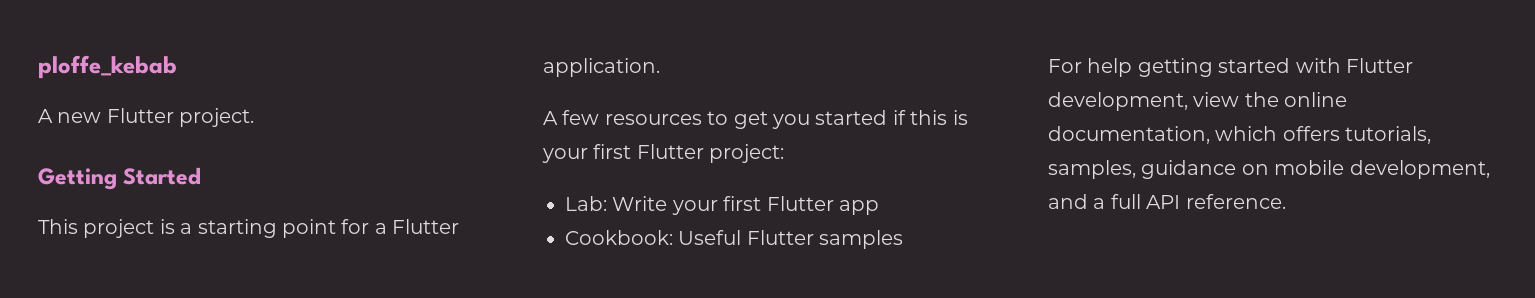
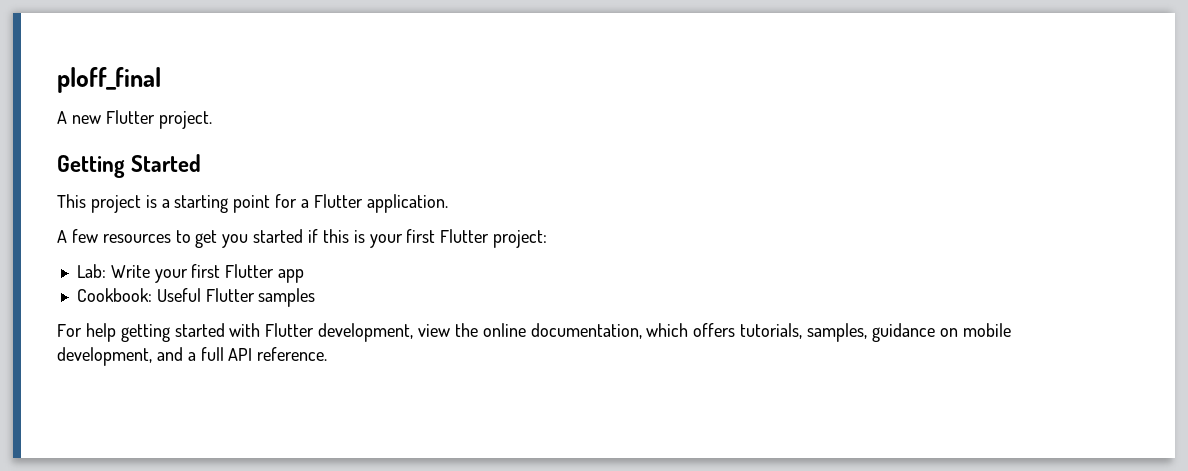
[38,55,177,79] ploffe_kebab -> [57,67,161,93] ploff_final

